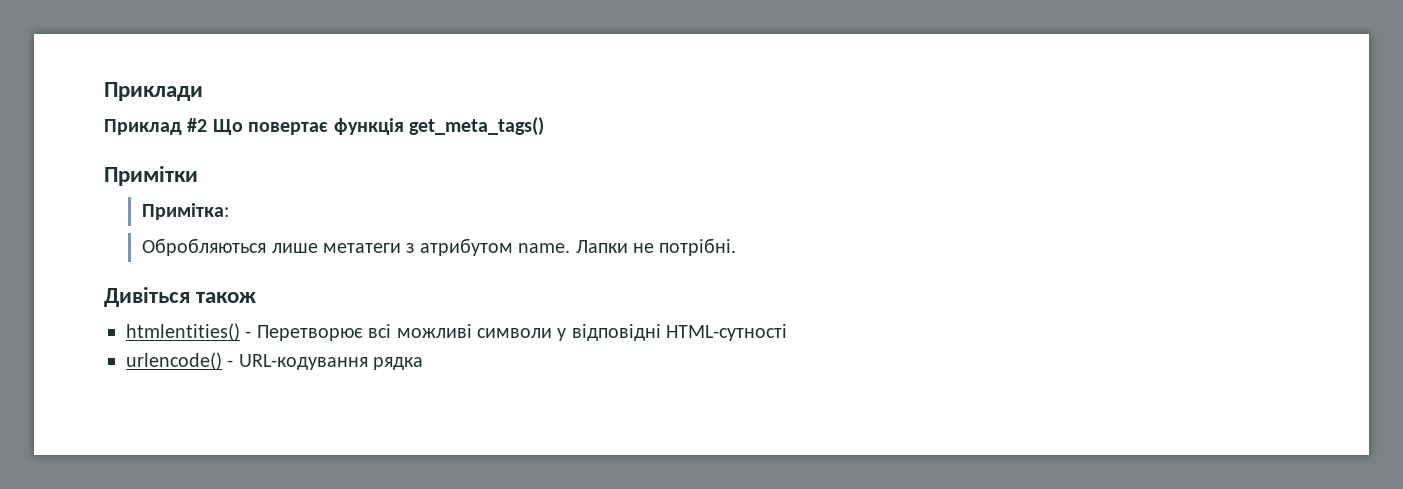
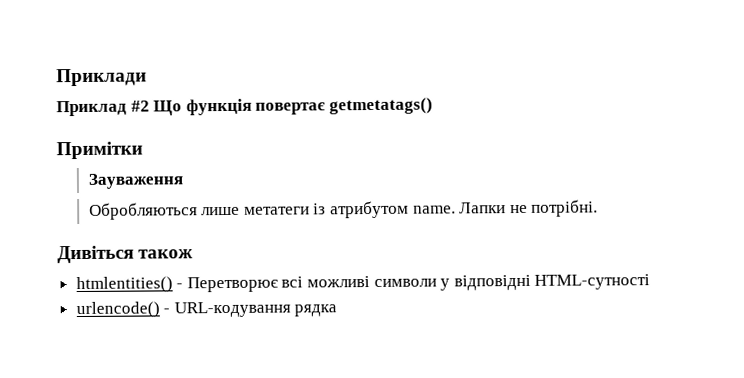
[248,117,544,136] повертає функція get_meta_tags() -> [185,97,433,116] функція повертає getmetatags()
[142,203,230,220] Примітка: -> [87,173,183,189] Зауваження
[406,243,415,253] з -> [313,203,327,215] із

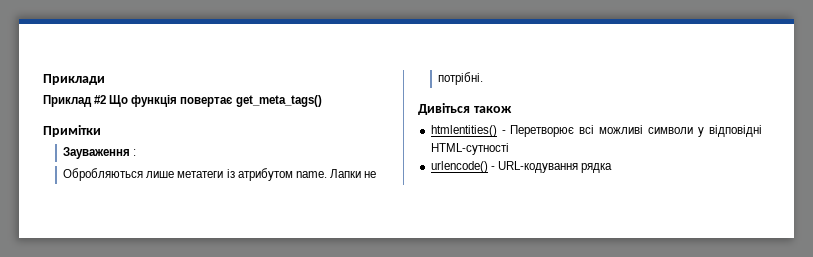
[328,97,433,115] getmetatags() -> [235,95,322,107] get_meta_tags()
(183, 181) none -> [133,149,137,156] :

